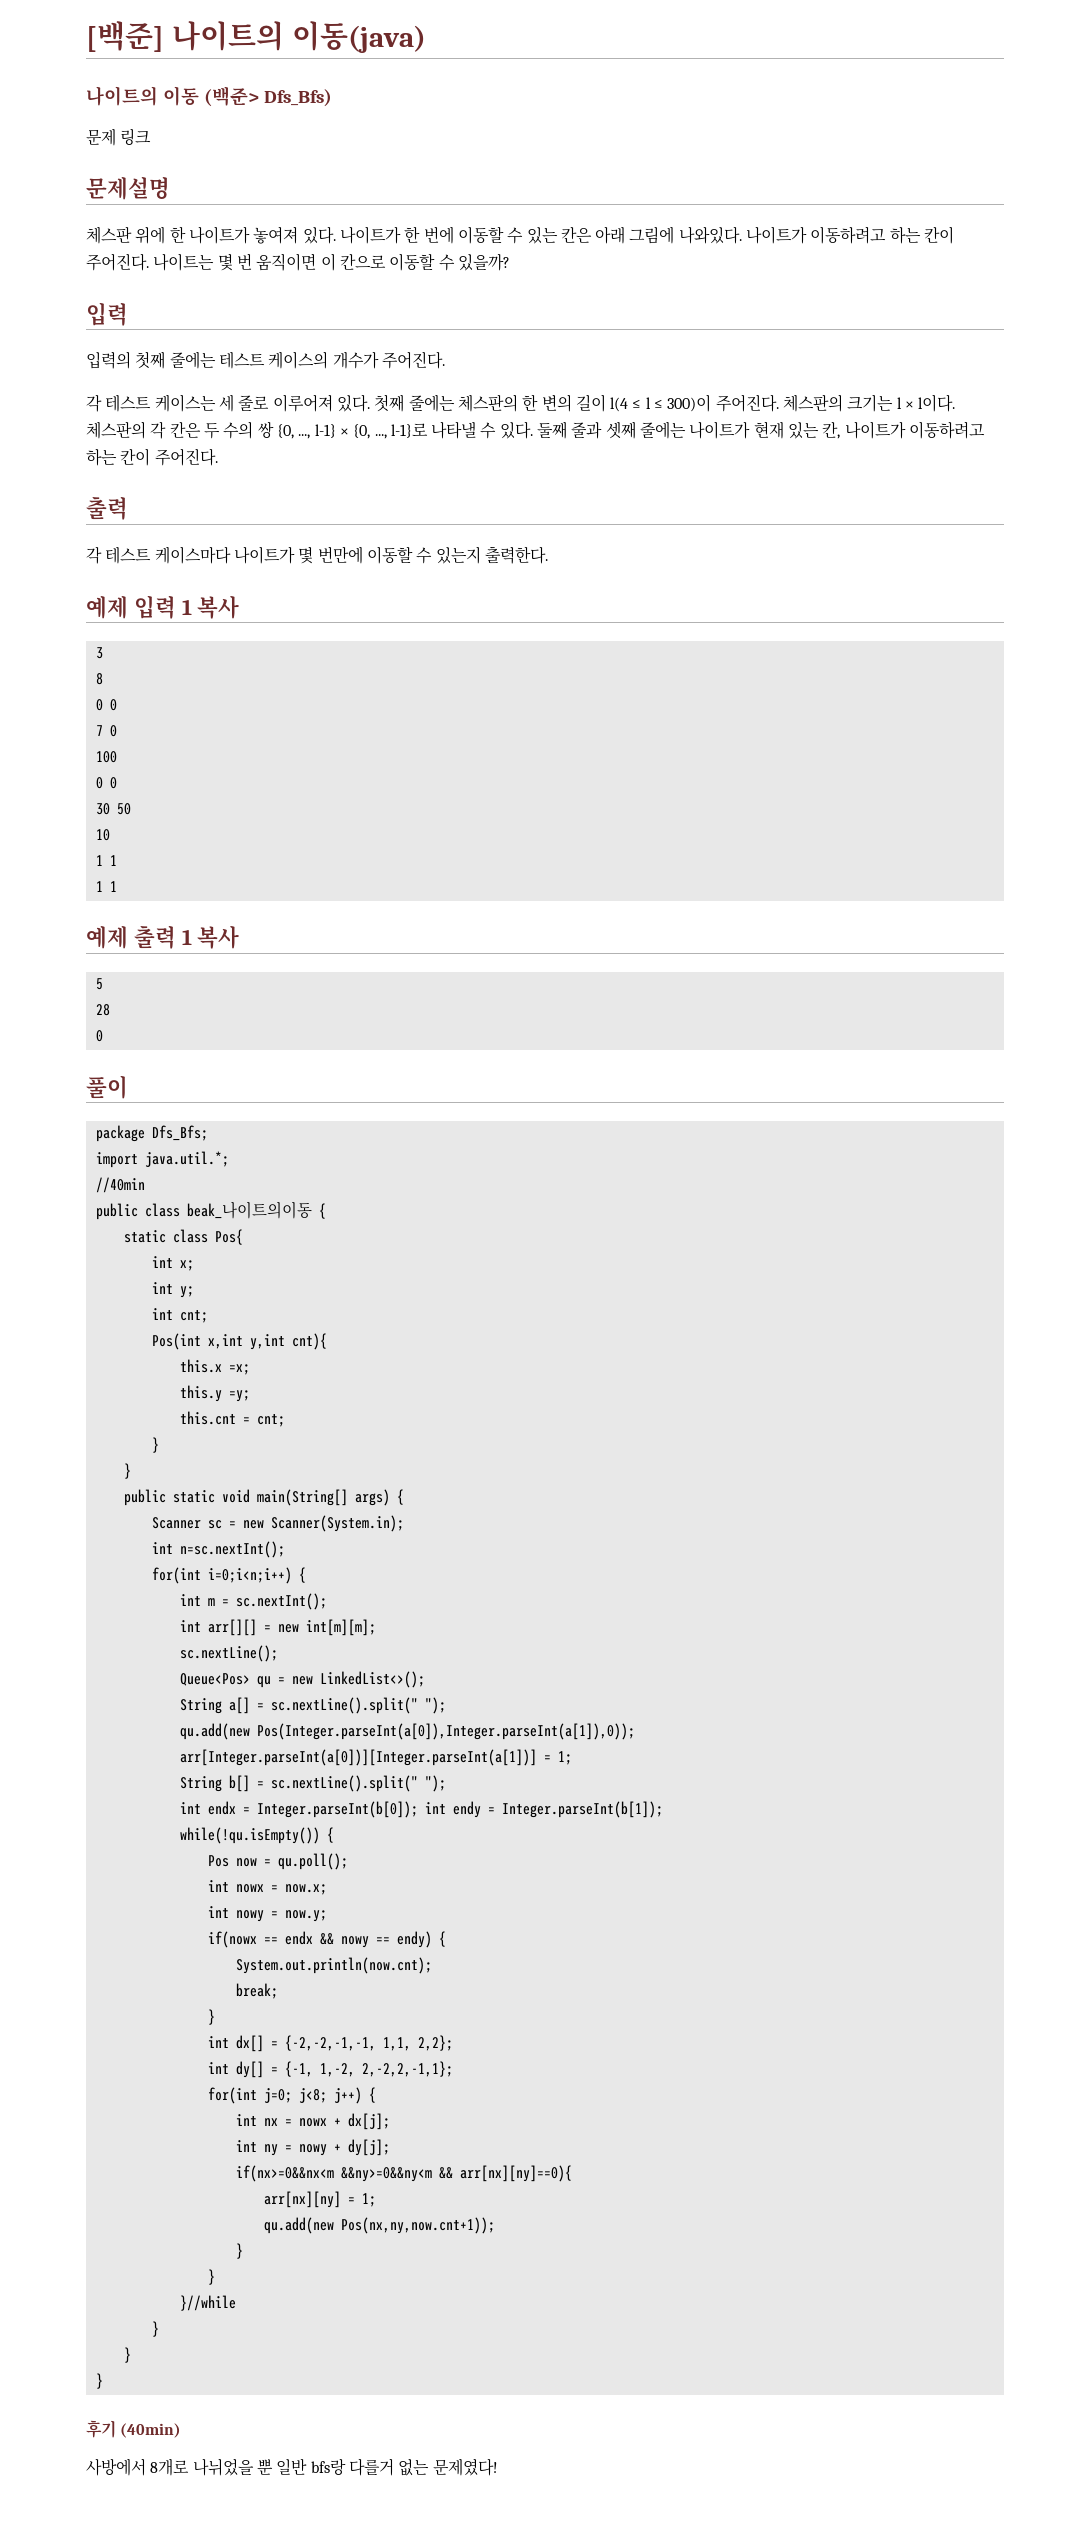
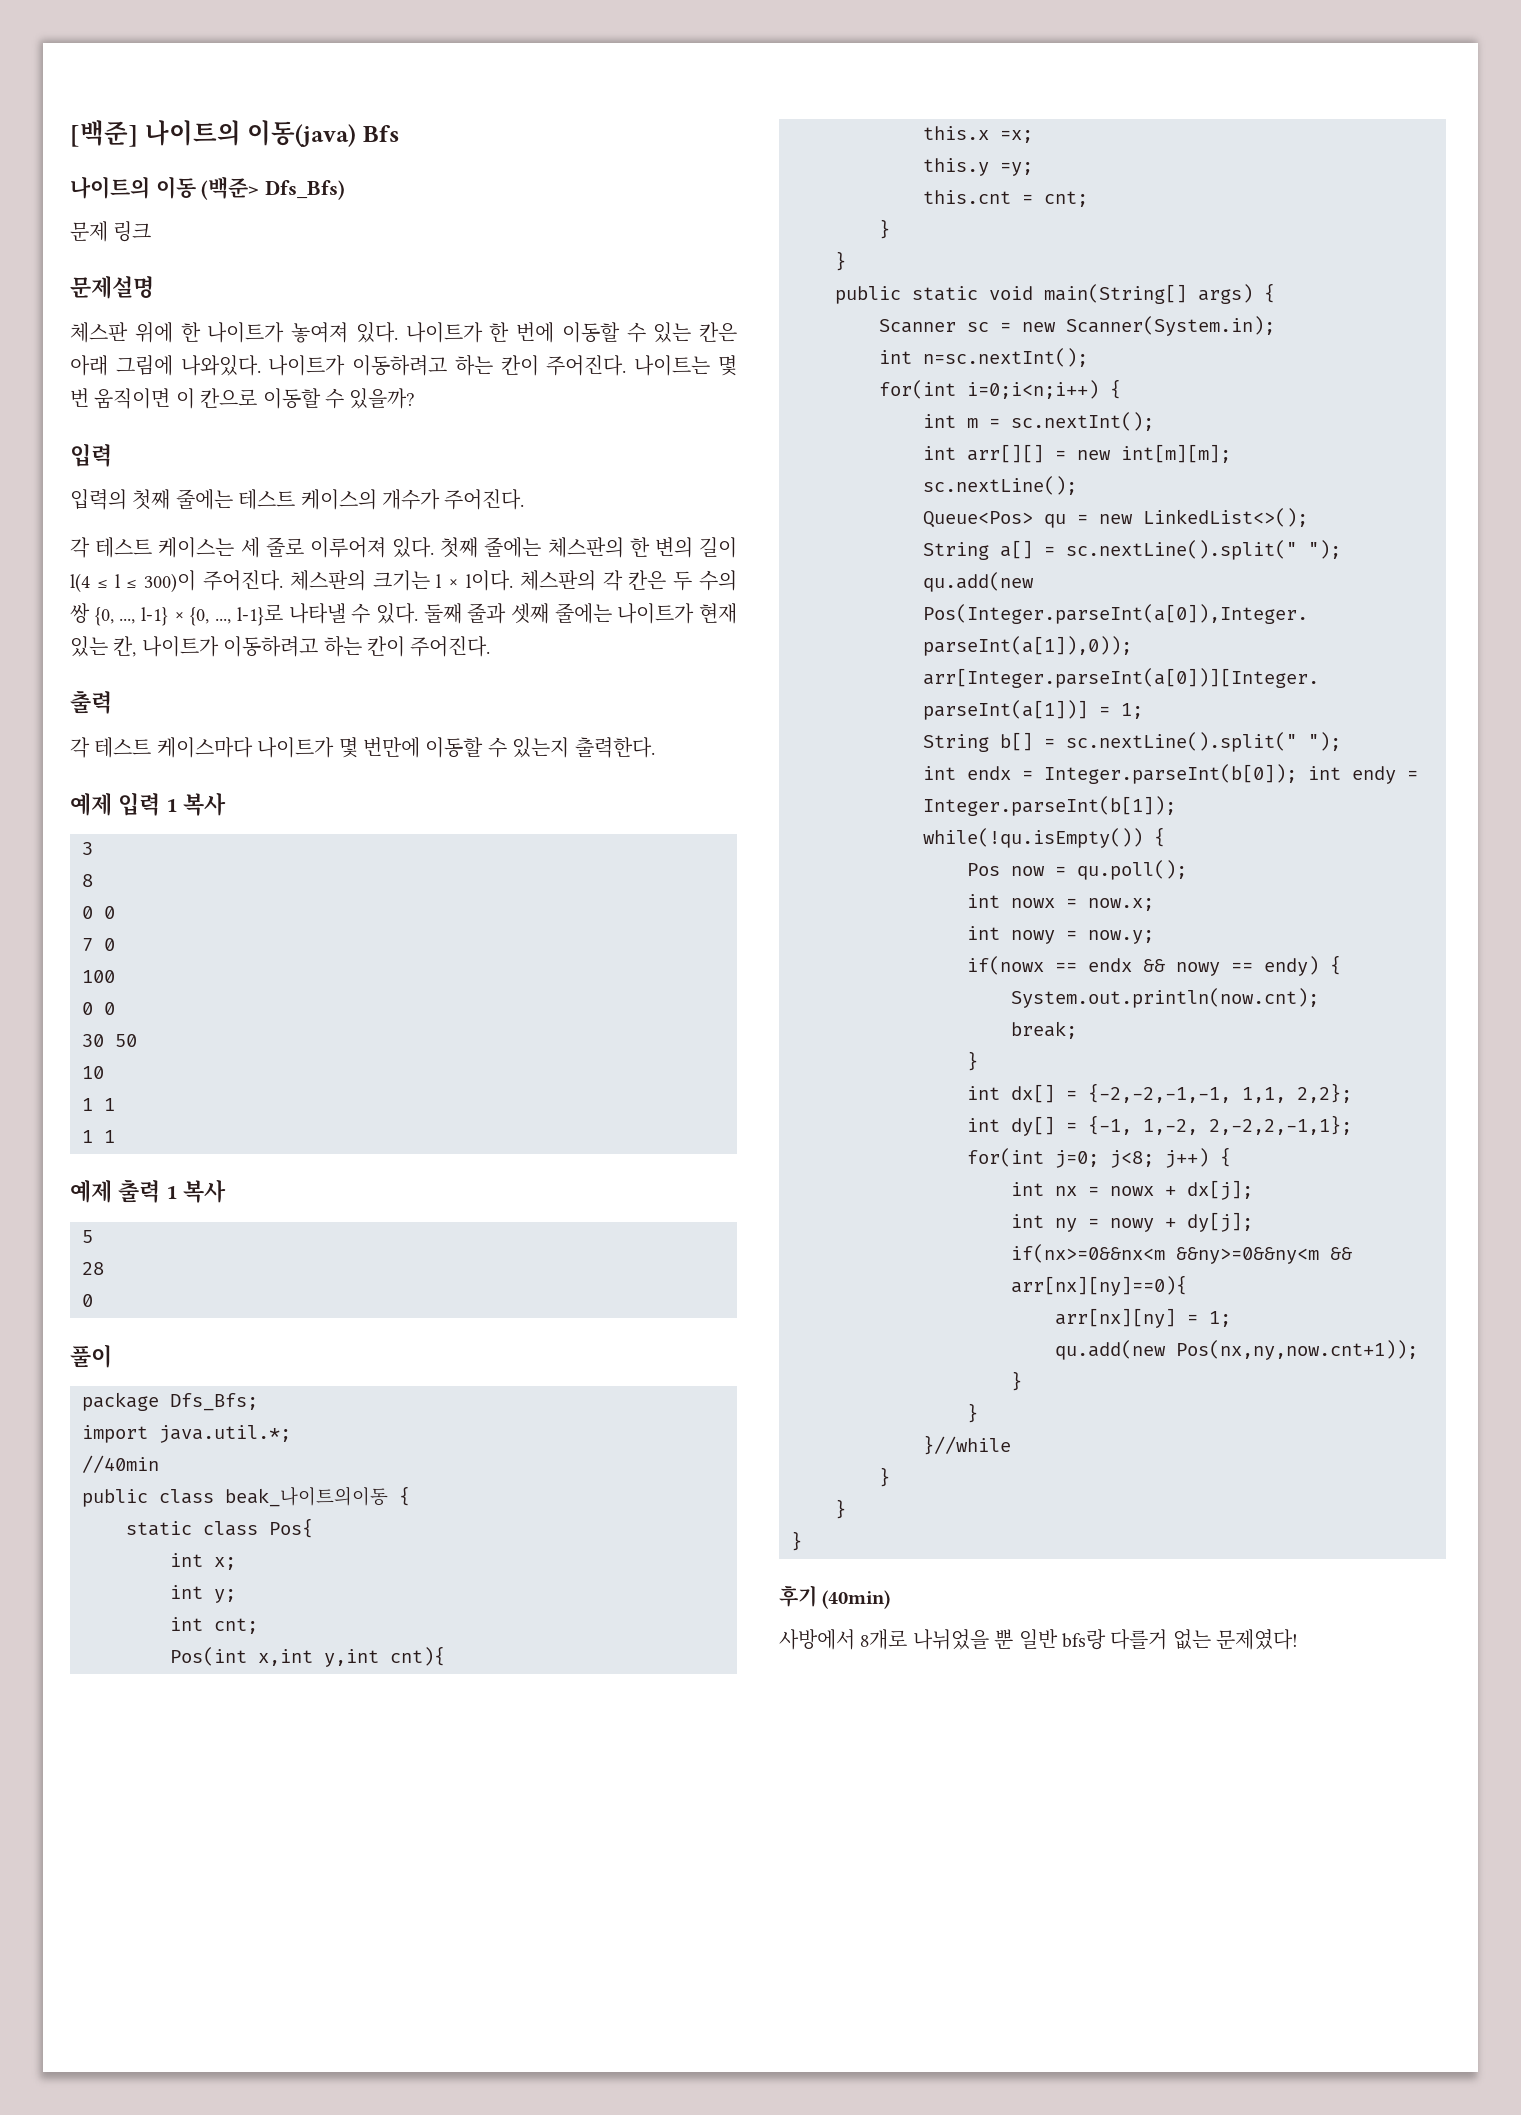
(426, 37) none -> [362,125,399,142] Bfs

